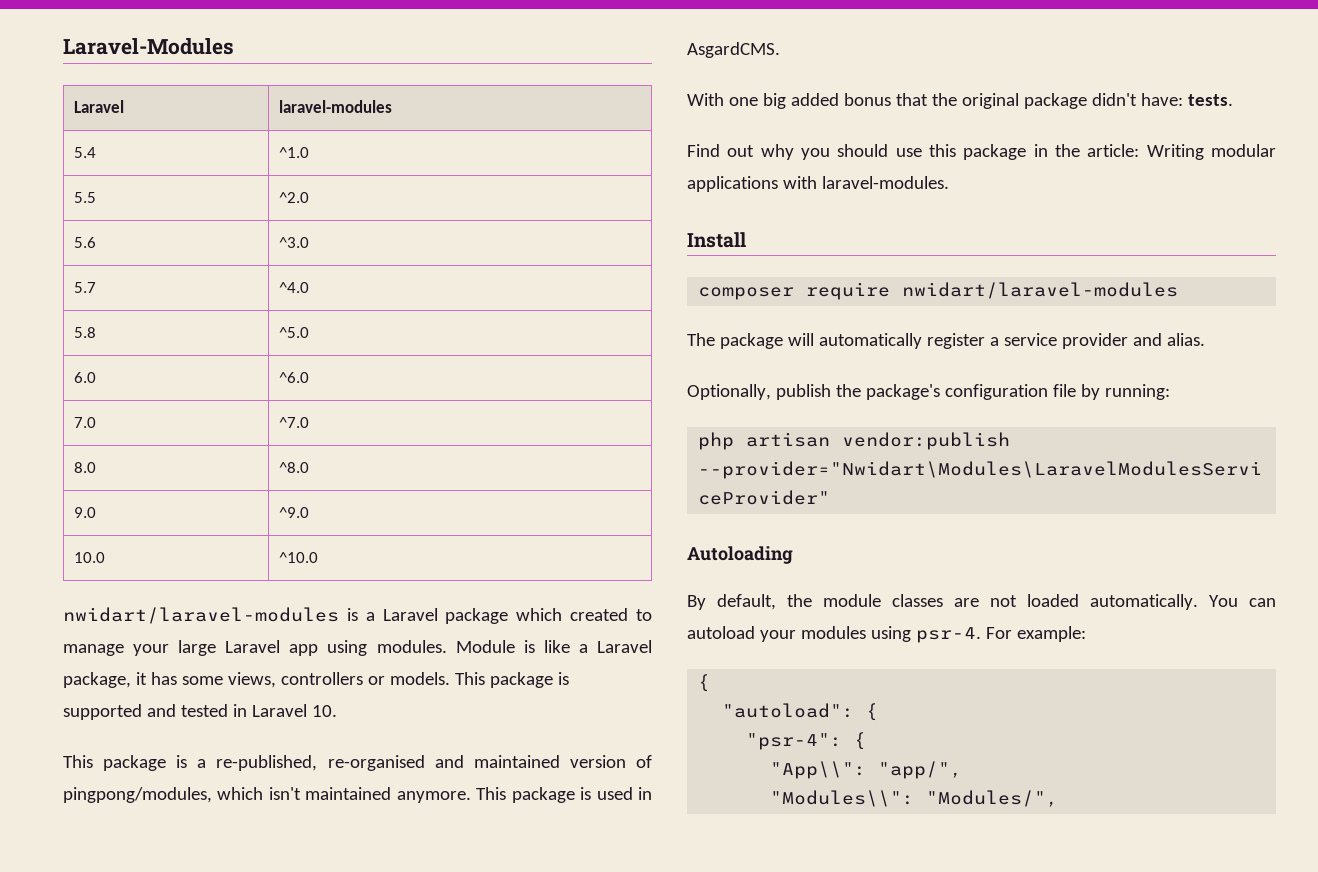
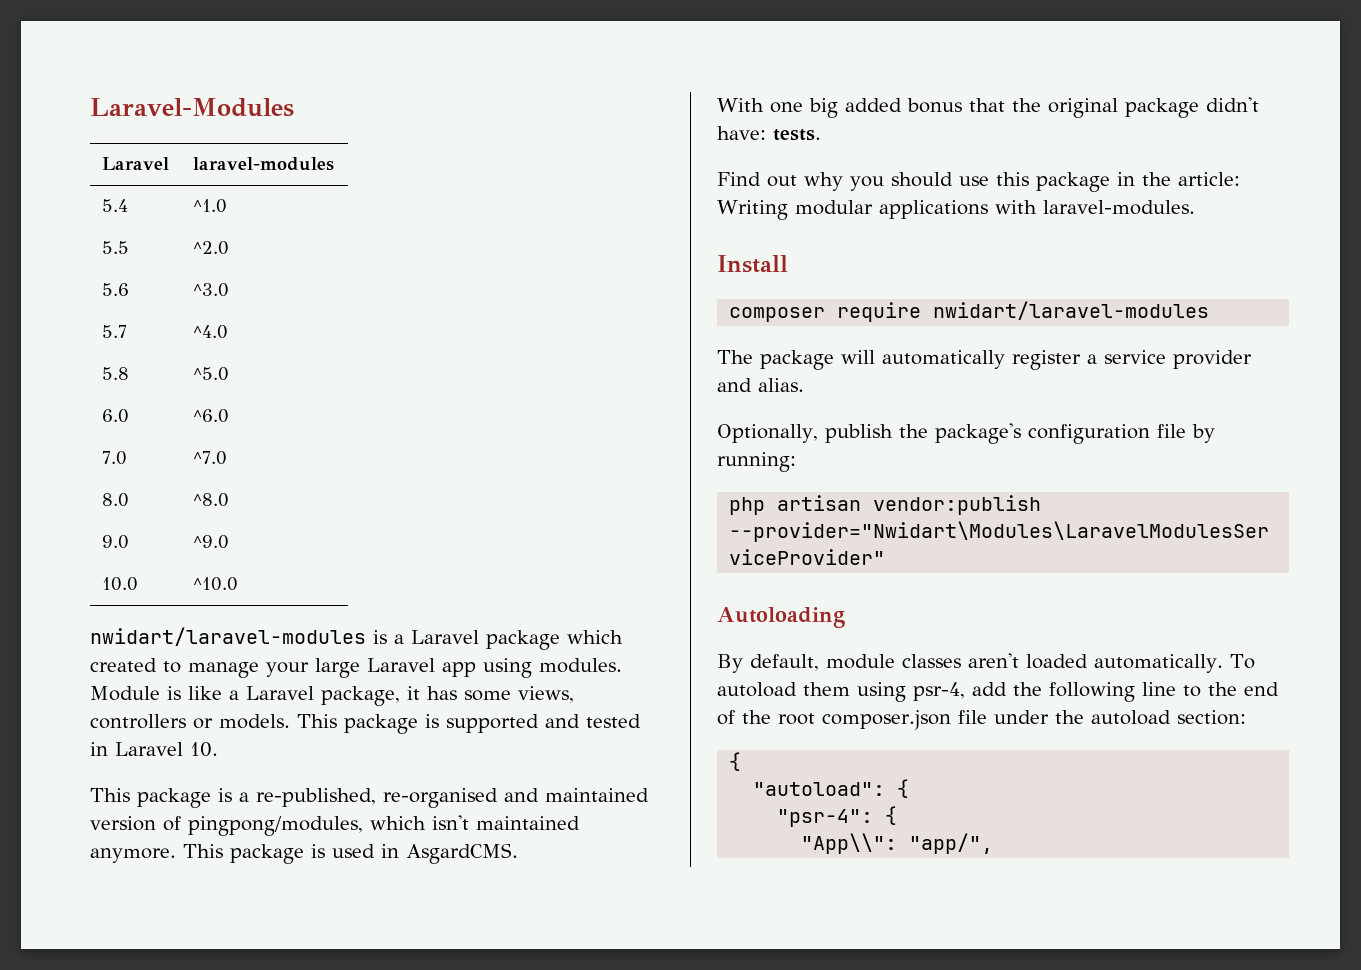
[787,594,812,607] the -> (819, 662) none
[954,594,1276,610] [687,626,1086,643] are not loaded automatically. You can autoload your modules using psr-4. For example: -> [968,653,1255,673] [717,682,1279,702] [717,710,1246,730] aren't loaded automatically. To autoload them using psr-4, add the following line to the end of the root composer.json file under the autoload section:
[770,790,1059,807] // "Modules\\": "Modules/", -> (994, 843) none

